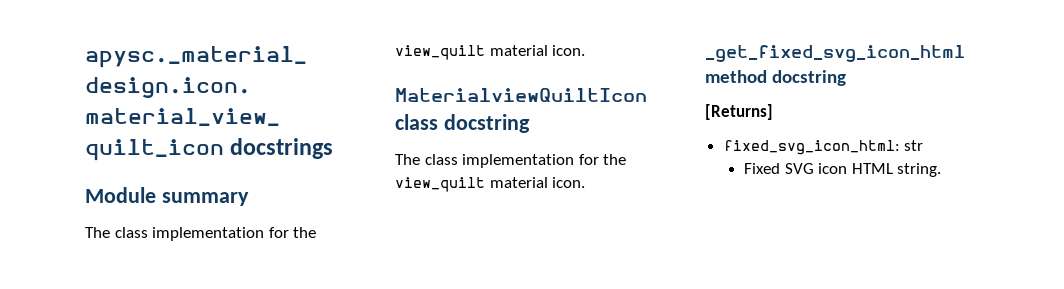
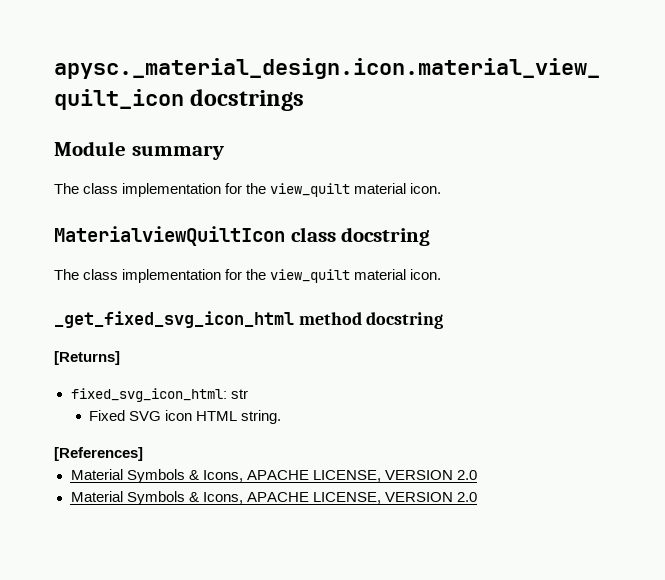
(942, 170) none -> [54,447,143,461] [70,469,477,483] [70,491,477,505] // [References] // Material Symbols & Icons, APACHE LICENSE, VERSION 2.0 // Material Symbols & Icons, APACHE LICENSE, VERSION 2.0

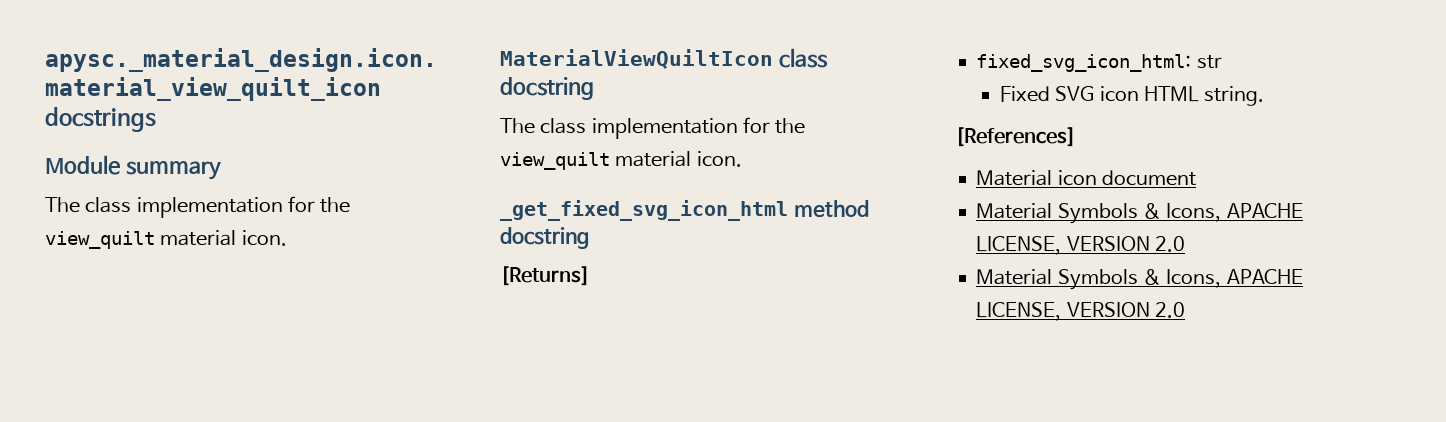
[54,226,285,246] MaterialviewQuiltIcon -> [500,49,773,69] MaterialViewQuiltIcon
(143, 454) none -> [976,170,1196,186] // Material icon document

